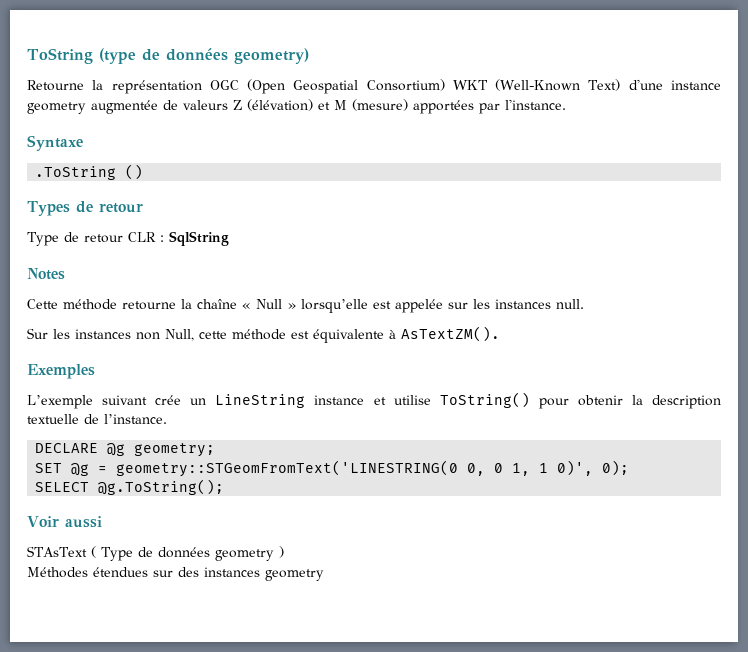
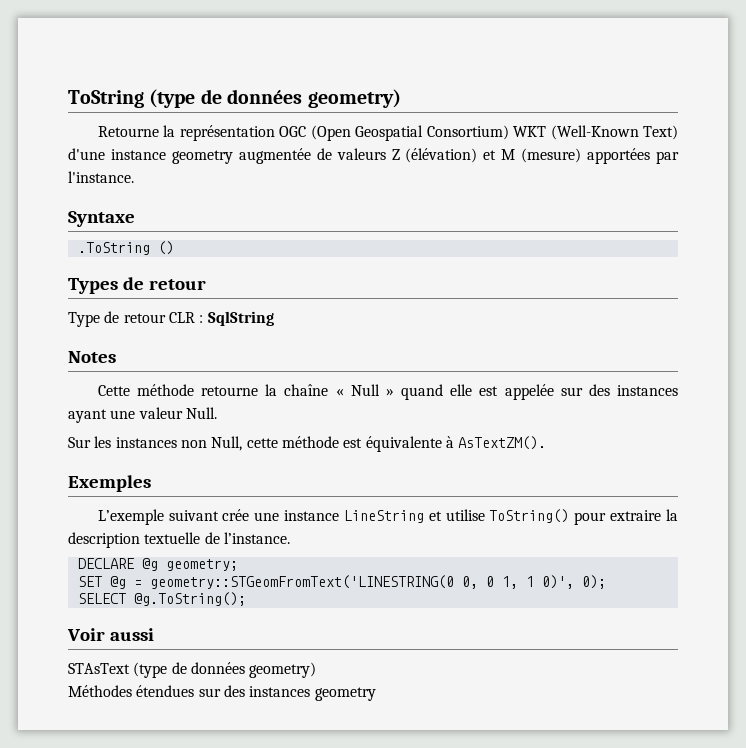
[301,299,368,313] lorsqu’elle -> [401,384,473,400] quand elle
[473,299,584,309] les instances null. -> [588,384,678,396] [68,407,217,423] des instances ayant une valeur Null.
[190,394,365,408] un LineString instance -> [254,510,424,523] une instance LineString
[577,395,623,406] obtenir -> [610,510,662,521] extraire
[90,546,284,561] ( Type de données geometry ) -> [133,662,317,678] (type de données geometry)

